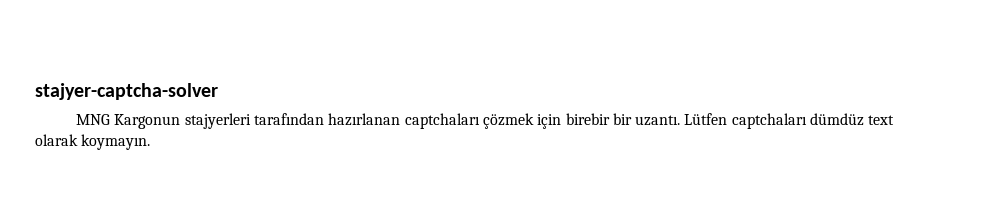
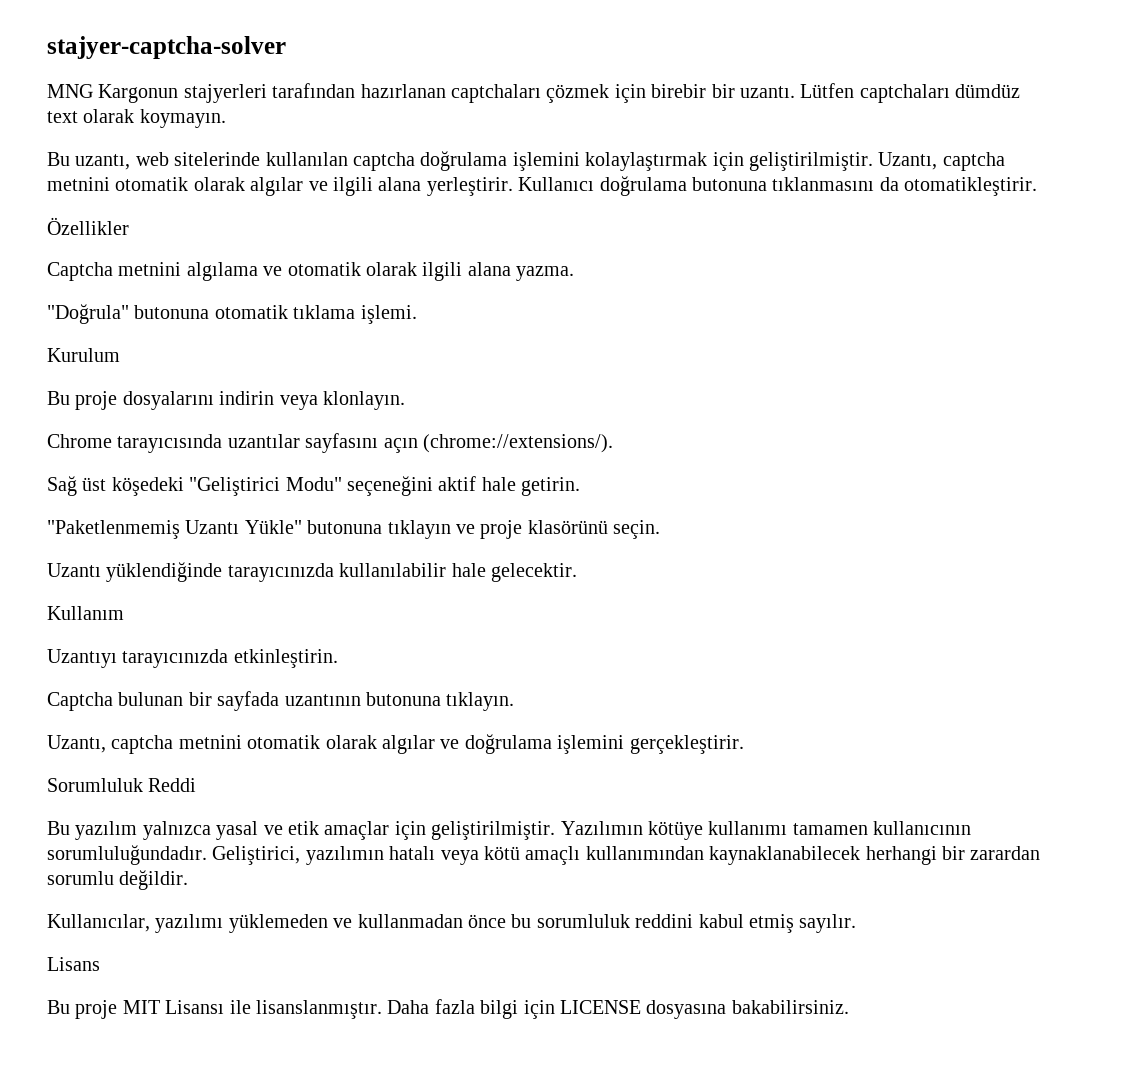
(151, 142) none -> [47,151,1005,171] [47,176,1038,196] [47,217,129,235] [47,262,575,281] [47,304,417,324] [47,348,120,362] [47,391,405,410] [47,433,613,453] [47,476,581,496] [47,520,661,539] [47,562,577,582] [47,606,124,620] [47,649,338,668] [47,691,515,711] [47,734,744,754] [47,778,197,792] [47,821,972,840] [47,845,1041,865] [47,870,189,890] [47,914,857,933] [47,957,100,971] [47,999,849,1019] // Bu uzantı, web sitelerinde kullanılan captcha doğrulama işlemini kolaylaştırmak için geliştirilmiştir. Uzantı, captcha metnini otomatik olarak algılar ve ilgili alana yerleştirir. Kullanıcı doğrulama butonuna tıklanmasını da otomatikleştirir. // Özellikler // Captcha metnini algılama ve otomatik olarak ilgili alana yazma. // "Doğrula" butonuna otomatik tıklama işlemi. // Kurulum // Bu proje dosyalarını indirin veya klonlayın. // Chrome tarayıcısında uzantılar sayfasını açın (chrome://extensions/). // Sağ üst köşedeki "Geliştirici Modu" seçeneğini aktif hale getirin. // "Paketlenmemiş Uzantı Yükle" butonuna tıklayın ve proje klasörünü seçin. // Uzantı yüklendiğinde tarayıcınızda kullanılabilir hale gelecektir. // Kullanım // Uzantıyı tarayıcınızda etkinleştirin. // Captcha bulunan bir sayfada uzantının butonuna tıklayın. // Uzantı, captcha metnini otomatik olarak algılar ve doğrulama işlemini gerçekleştirir. // Sorumluluk Reddi // Bu yazılım yalnızca yasal ve etik amaçlar için geliştirilmiştir. Yazılımın kötüye kullanımı tamamen kullanıcının sorumluluğundadır. Geliştirici, yazılımın hatalı veya kötü amaçlı kullanımından kaynaklanabilecek herhangi bir zarardan sorumlu değildir. // Kullanıcılar, yazılımı yüklemeden ve kullanmadan önce bu sorumluluk reddini kabul etmiş sayılır. // Lisans // Bu proje MIT Lisansı ile lisanslanmıştır. Daha fazla bilgi için LICENSE dosyasına bakabilirsiniz.

